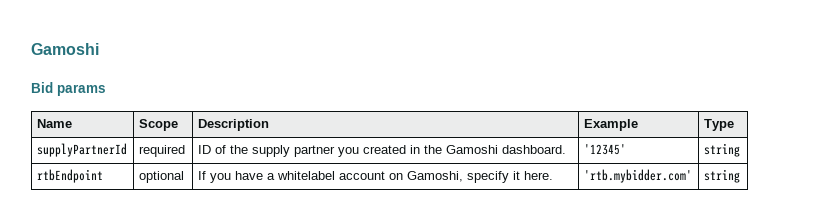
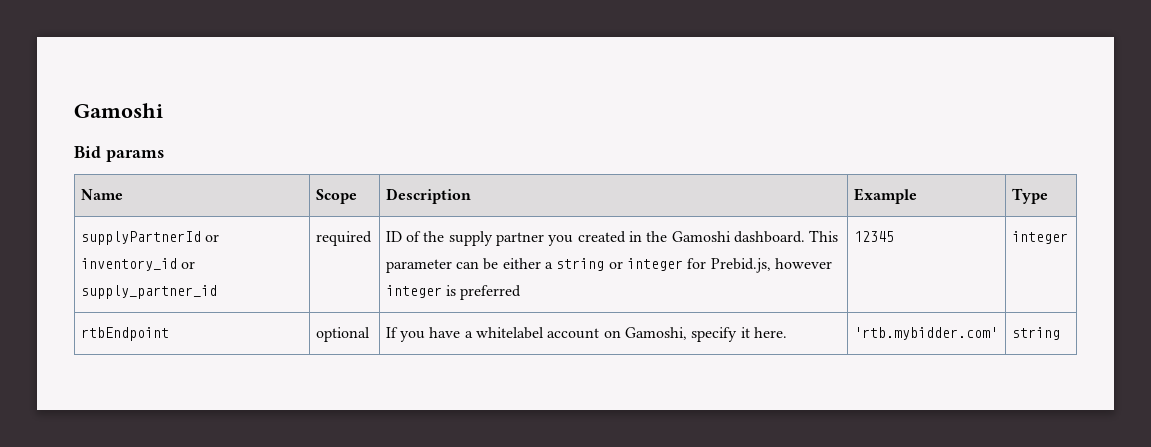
(127, 150) none -> [204,234,219,242] [80,258,195,271] [80,285,217,299] or inventory_id or supply_partner_id
[583,144,626,155] [703,143,740,157] | '12345' | string -> [809,230,839,242] [385,258,832,273] [385,285,522,300] [853,231,894,242] [1011,231,1068,244] This parameter can be either a string or integer for Prebid.js, however integer is preferred | 12345 | integer

